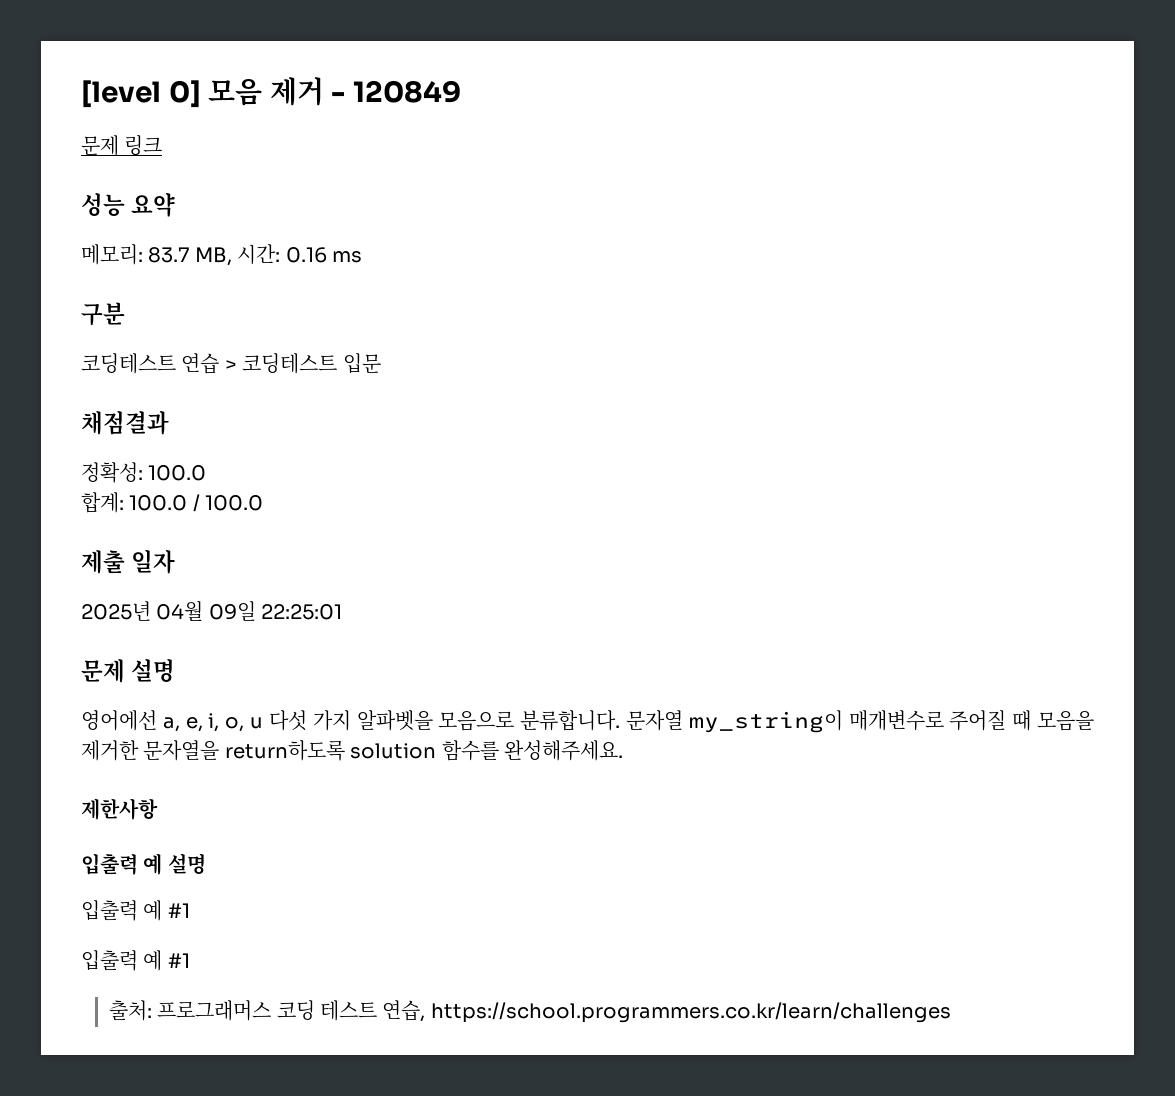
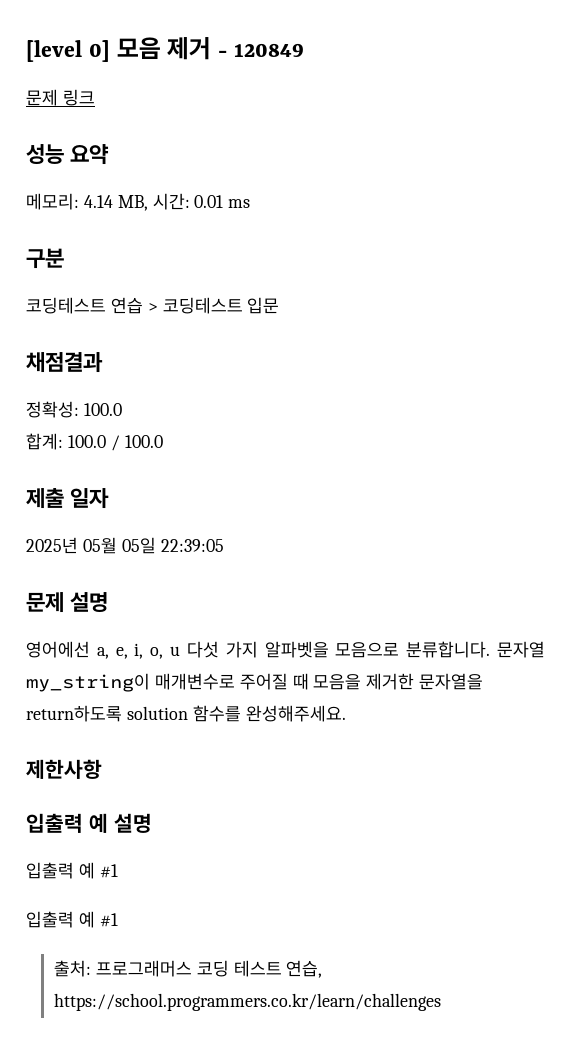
[148,247,190,263] 83.7 -> [83,195,113,208] 4.14
[285,247,327,263] 0.16 -> [194,195,224,208] 0.01
[156,600,343,621] 04월 09일 22:25:01 -> [82,537,224,554] 05월 05일 22:39:05

